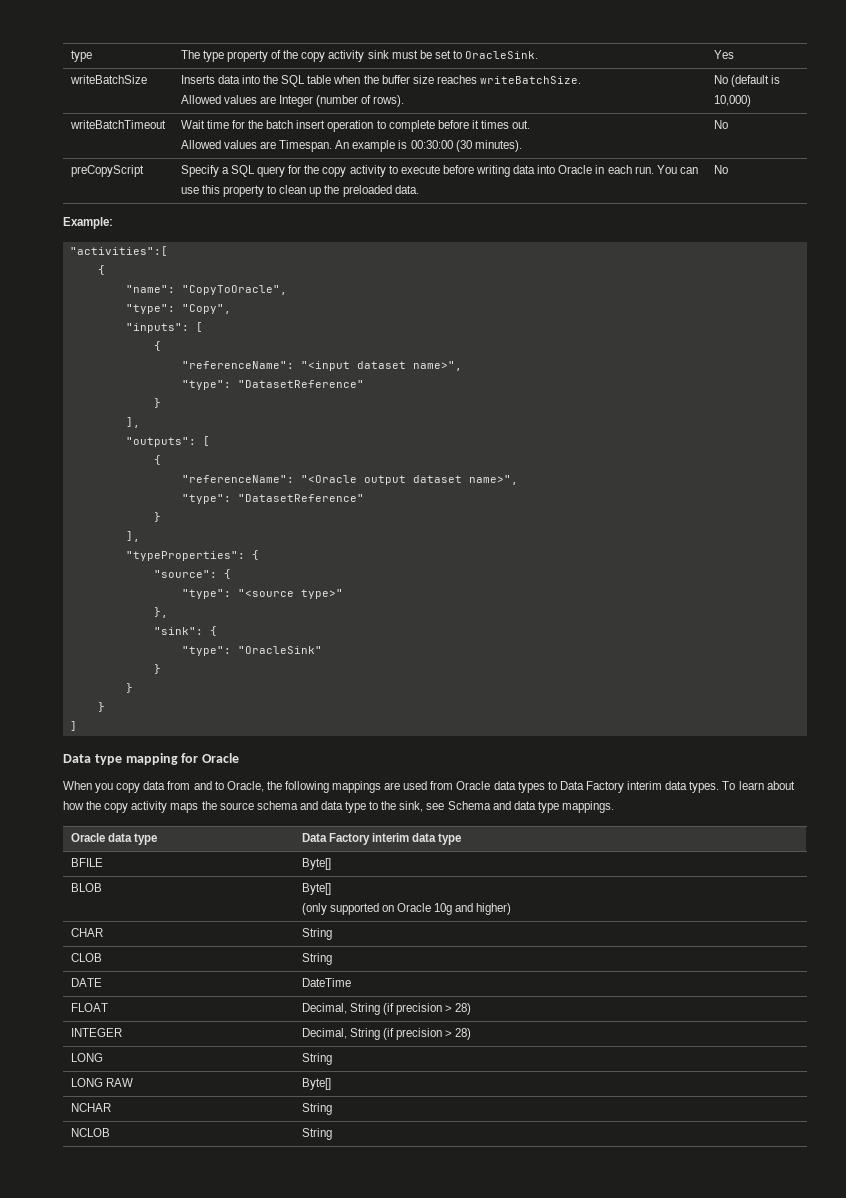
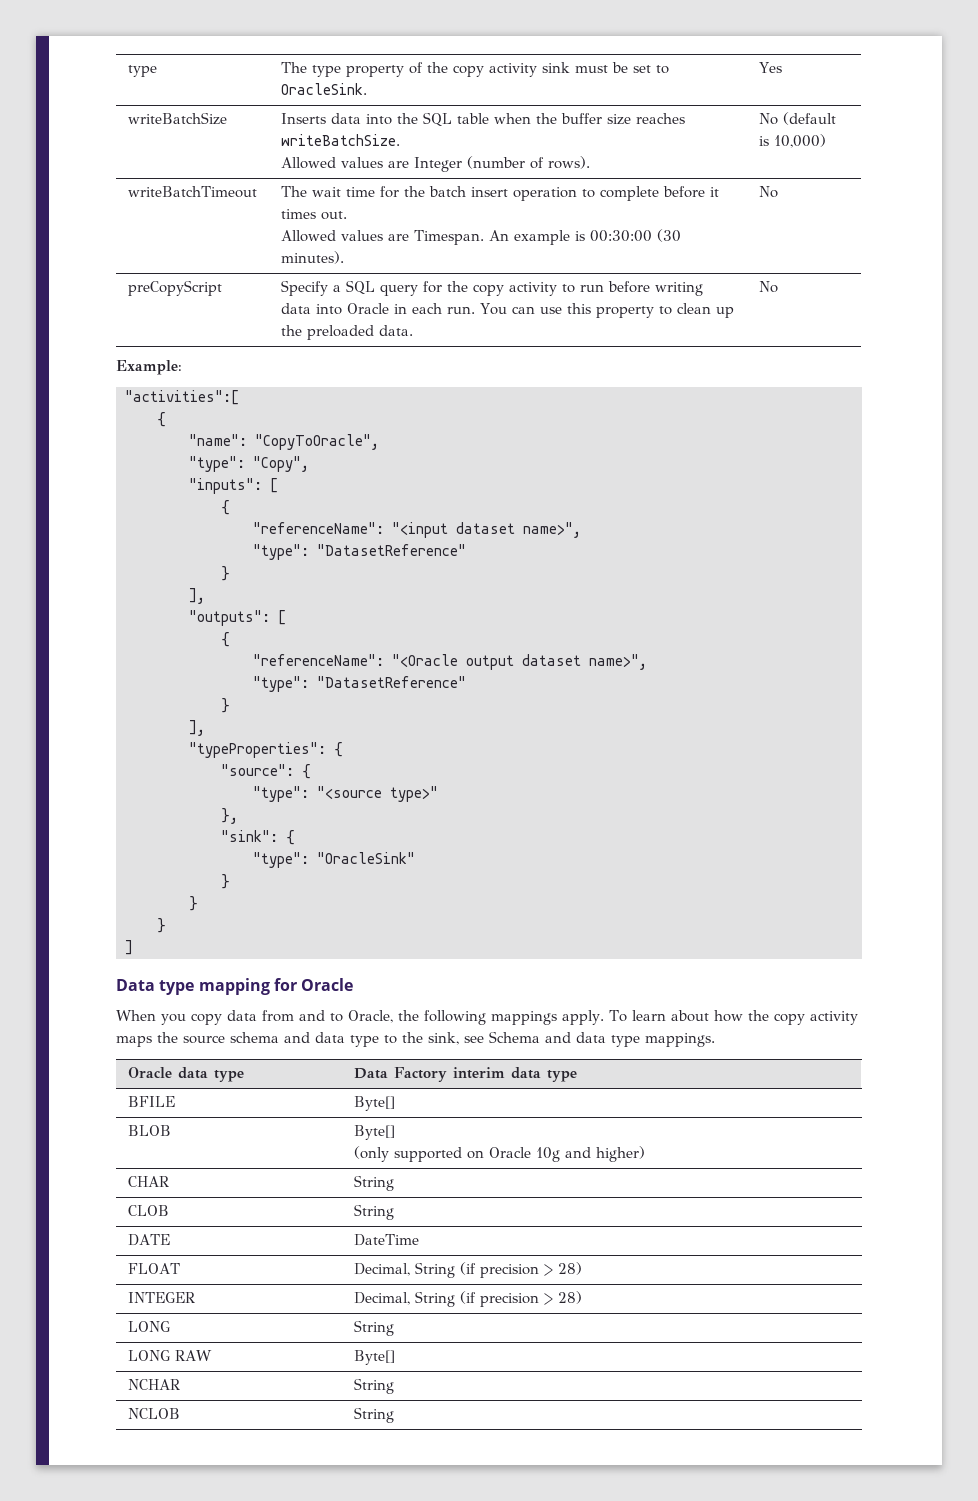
[180,120,205,129] Wait -> [280,186,341,197] The wait
[400,165,440,174] execute -> [579,284,604,292] run
[384,781,720,793] are used from Oracle data types to Data Factory interim data types. -> [562,1010,604,1025] apply.

